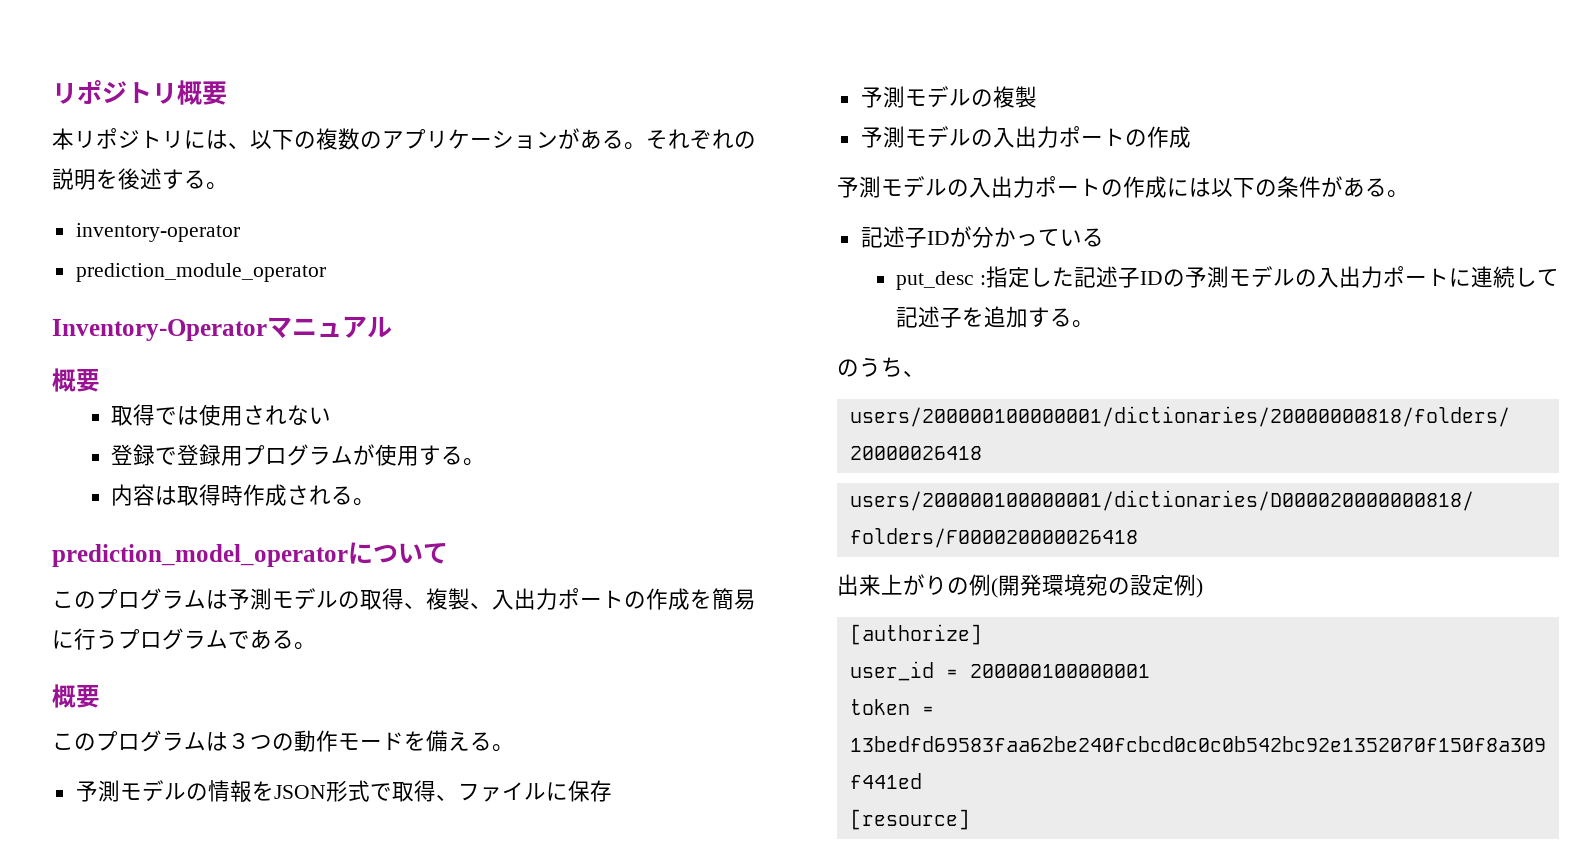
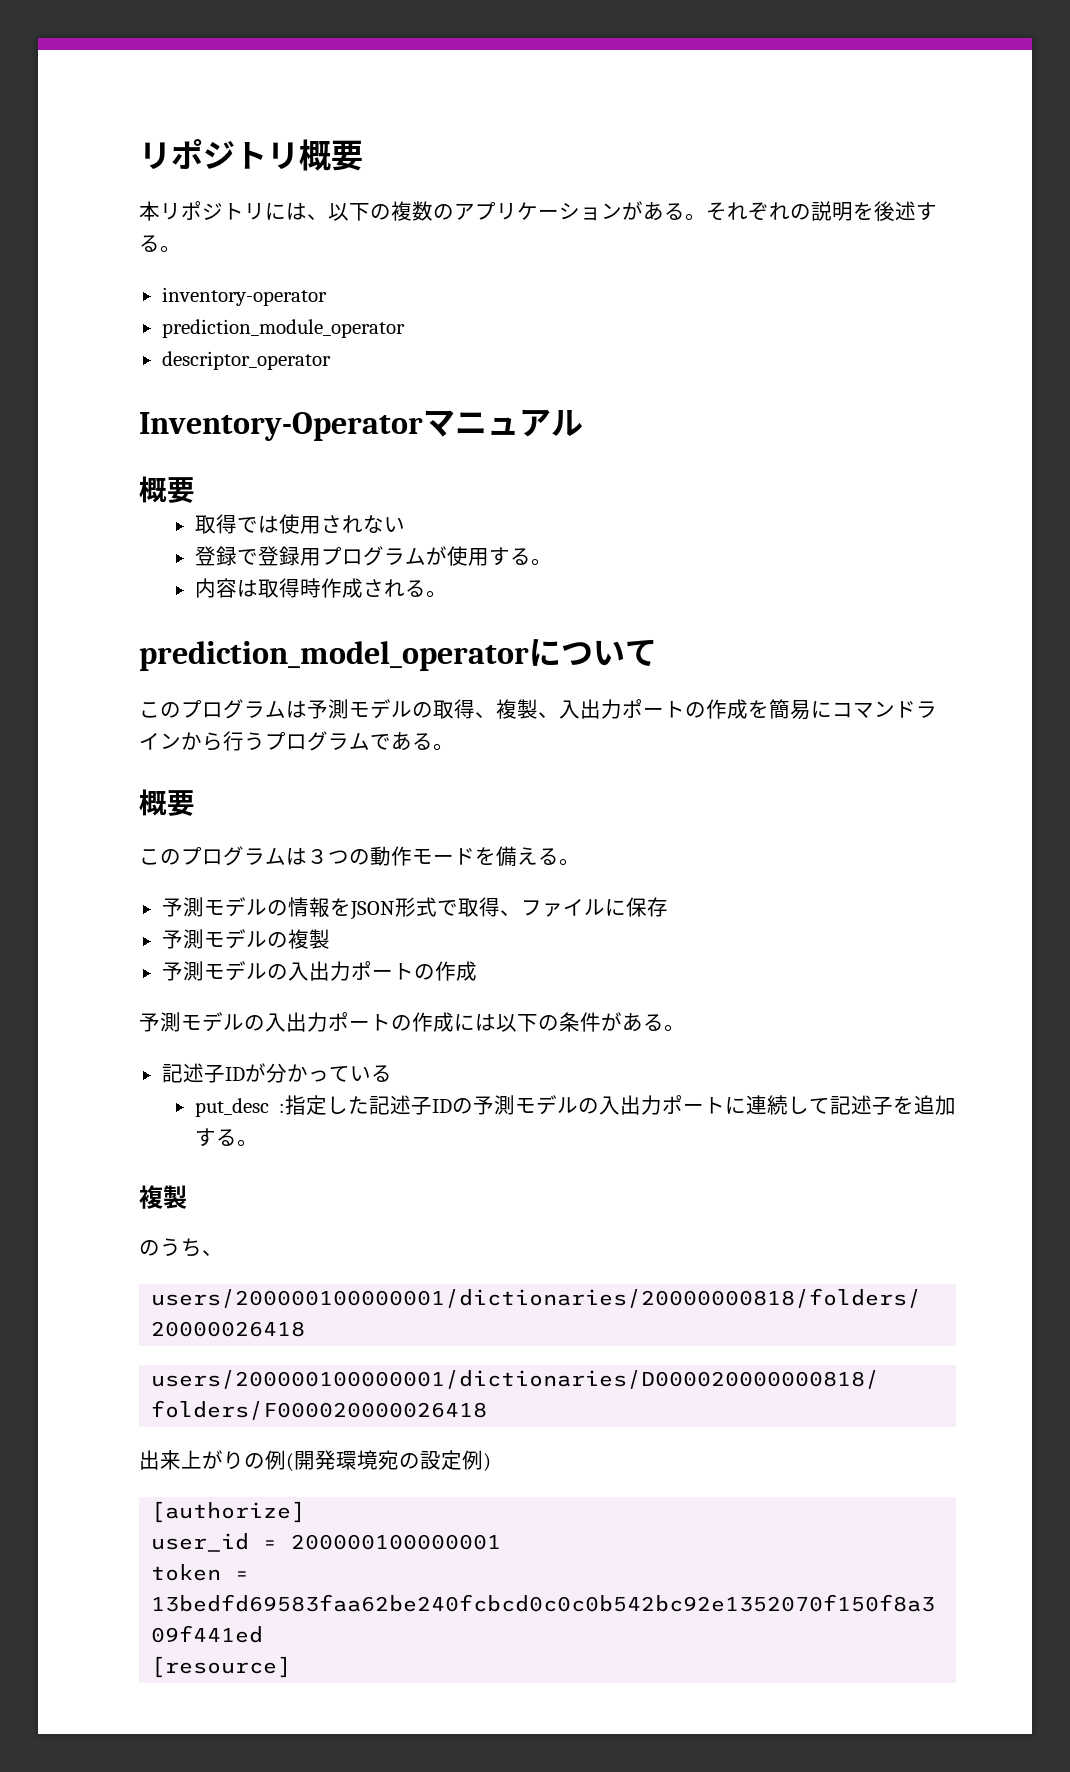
(326, 272) none -> [161,351,331,370] // descriptor_operator
(74, 639) none -> [832,701,937,718] [139,732,223,751] コマンドラインから
(1094, 324) none -> [139,1185,187,1209] // 複製

